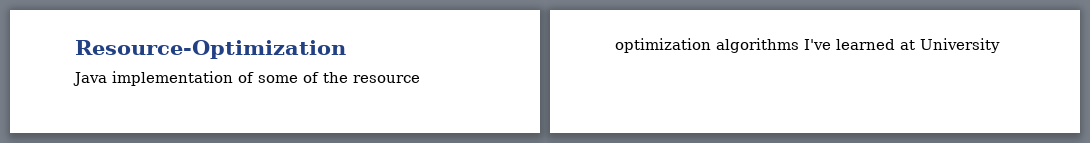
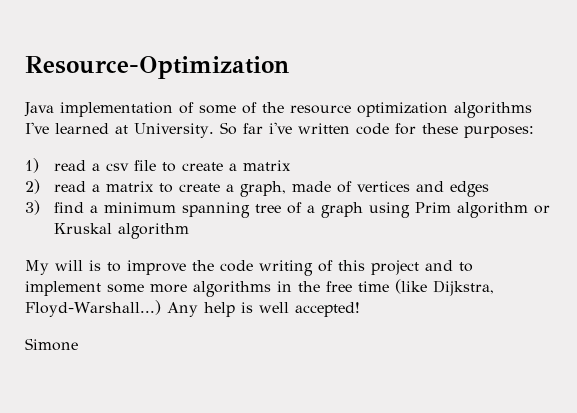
[920,38,1000,53] University -> [134,122,534,138] [25,158,291,173] [25,179,489,197] [25,200,550,218] [53,223,189,239] [25,260,473,276] [25,279,494,297] [25,300,360,317] [25,338,78,351] University. So far i've written code for these purposes: // 1) read a csv file to create a matrix // 2) read a matrix to create a graph, made of vertices and edges // 3) find a minimum spanning tree of a graph using Prim algorithm or Kruskal algorithm // My will is to improve the code writing of this project and to implement some more algorithms in the free time (like Dijkstra, Floyd-Warshall...) Any help is well accepted! // Simone

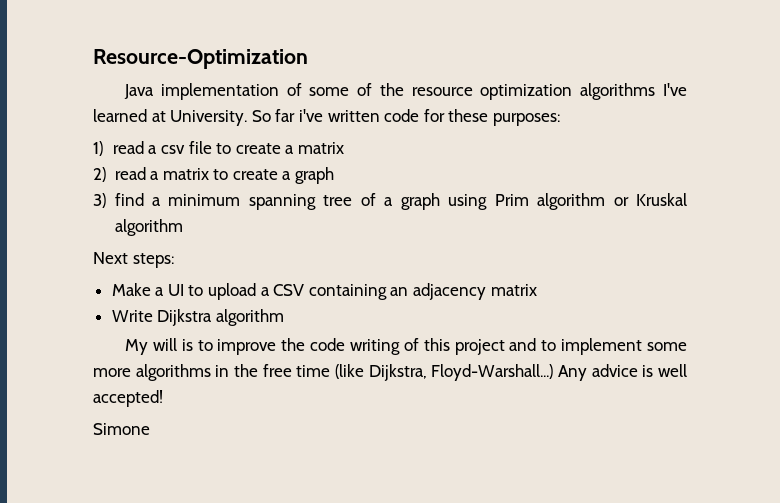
[239,181,489,197] graph, made of vertices and edges -> [295,167,335,184] graph
(189, 231) none -> [93,252,174,268] [111,283,537,300] [111,309,284,326] // Next steps: // Make a UI to upload a CSV containing an adjacency matrix // Write Dijkstra algorithm
[203,302,235,317] help -> [591,364,638,377] advice

